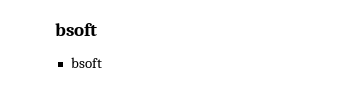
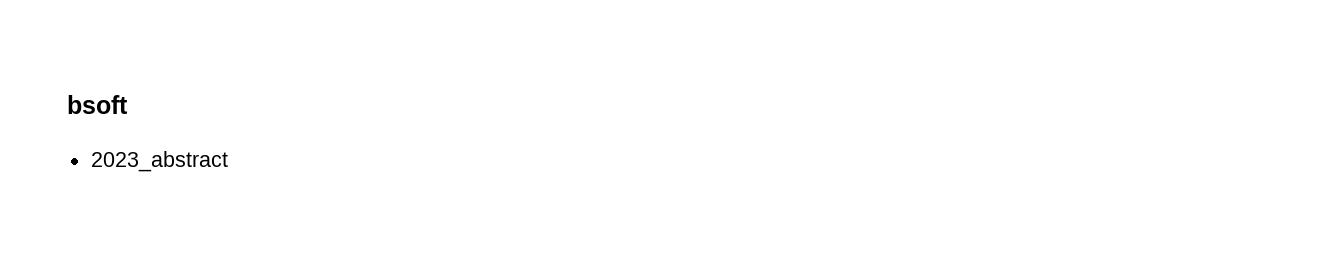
[70,57,102,68] bsoft -> [90,151,228,172] 2023_abstract

